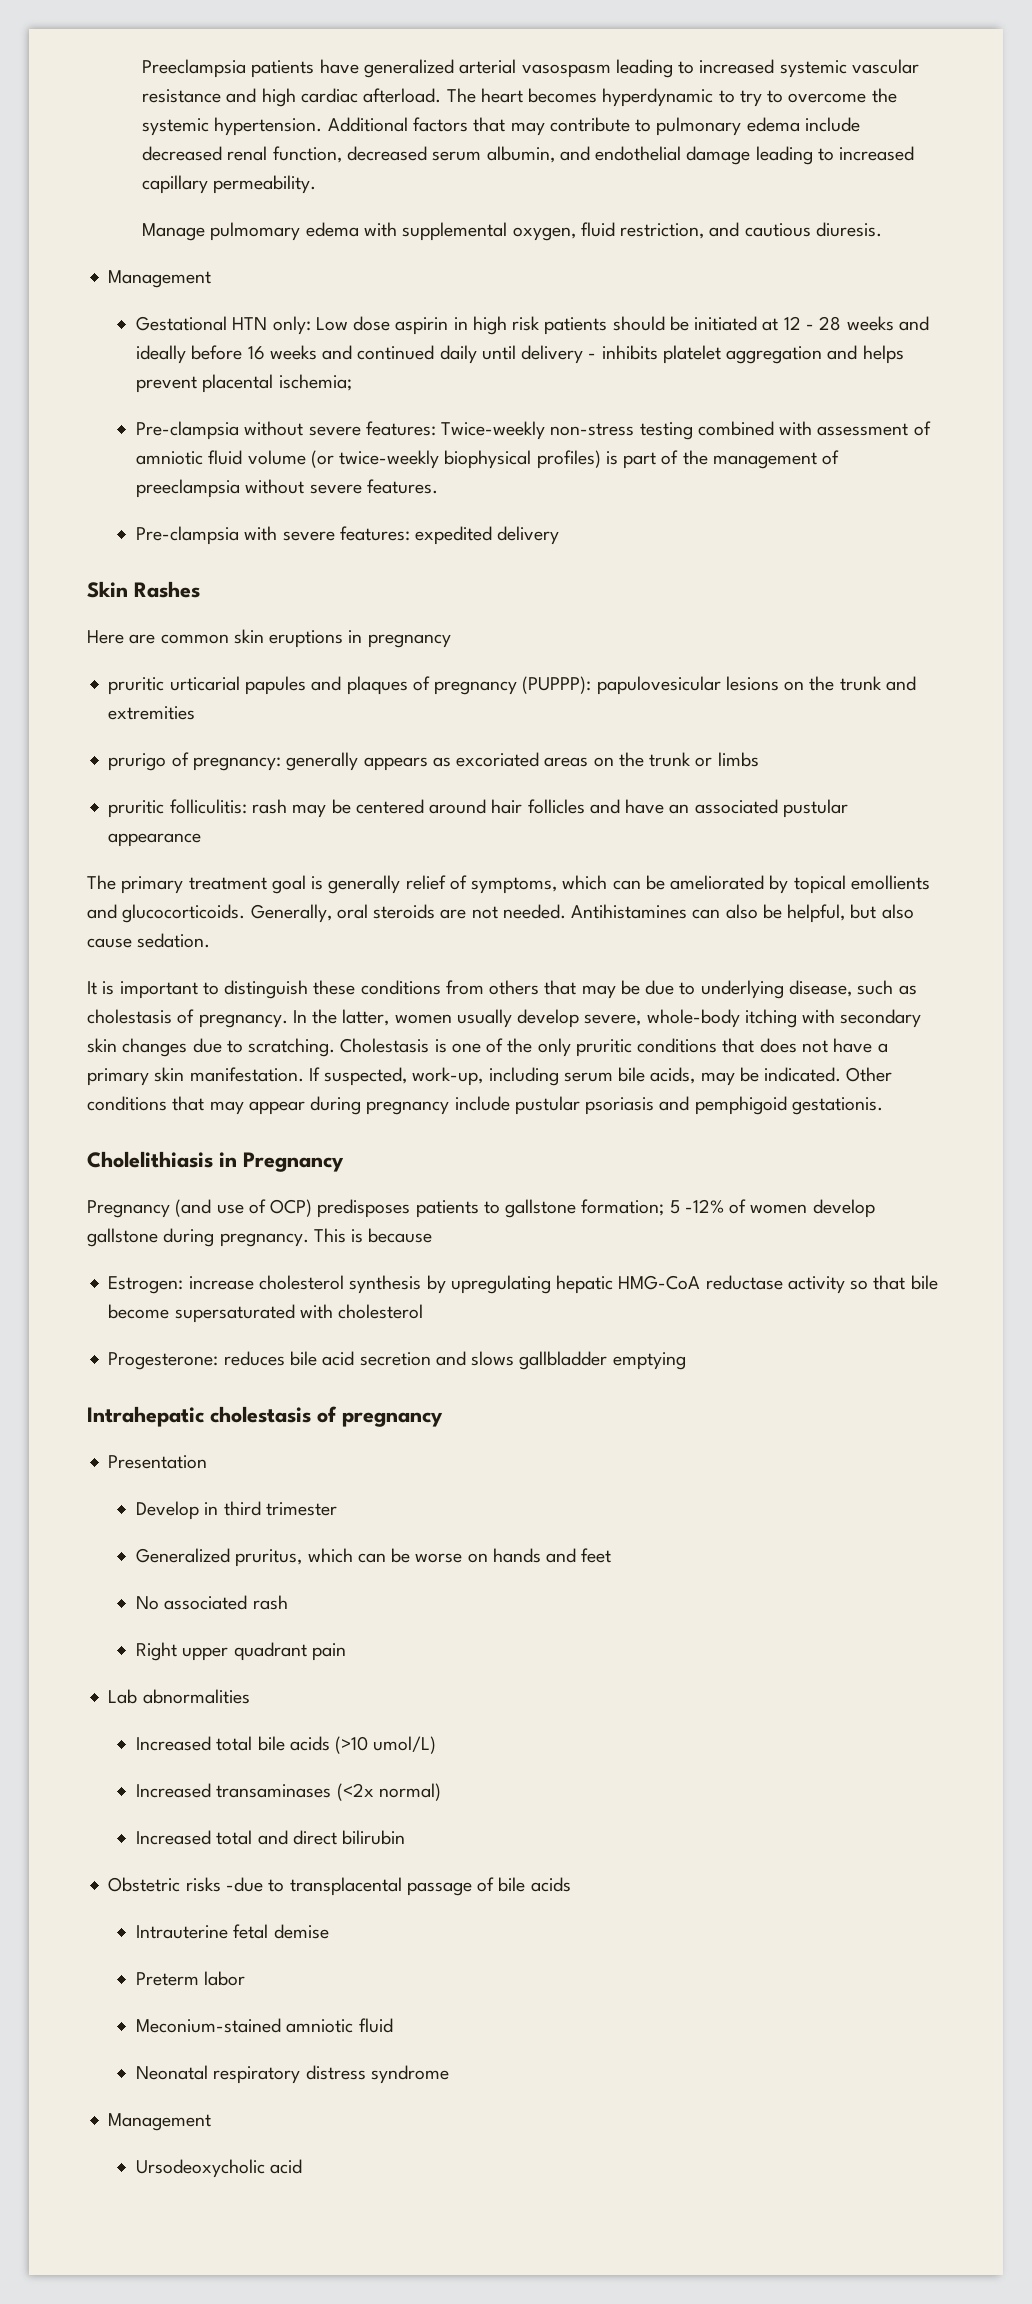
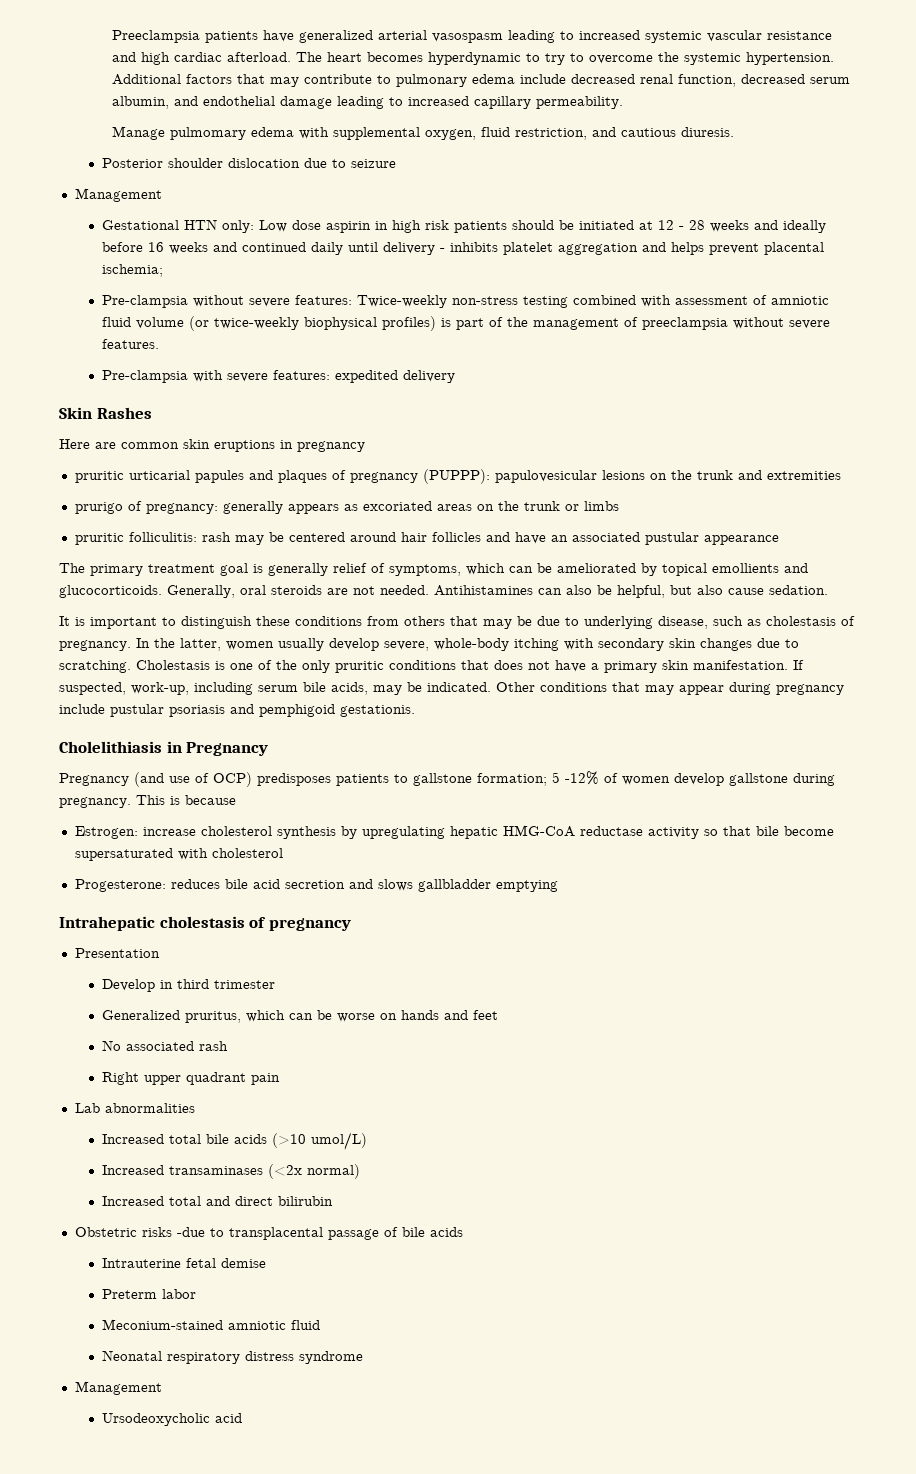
(882, 229) none -> [101,158,396,168] // Posterior shoulder dislocation due to seizure

